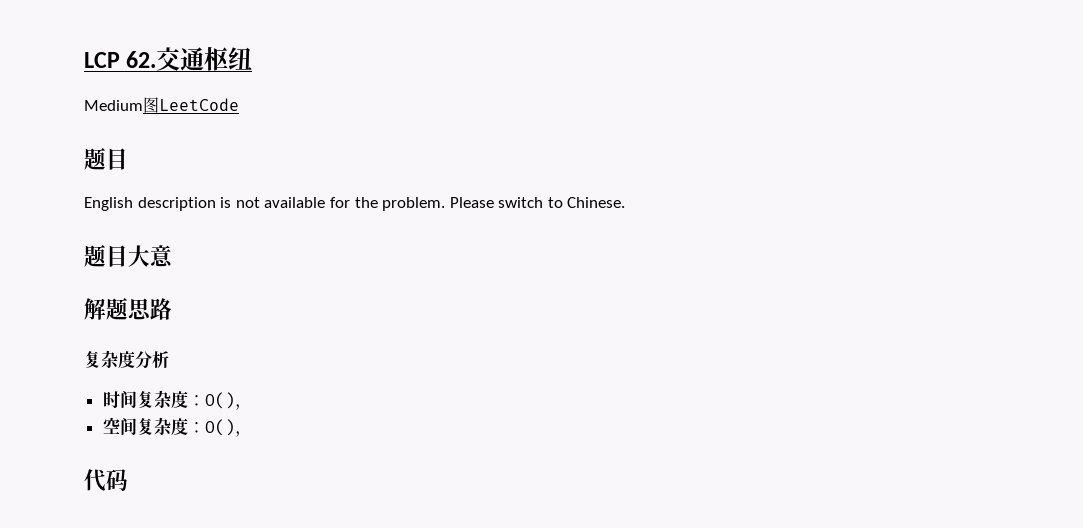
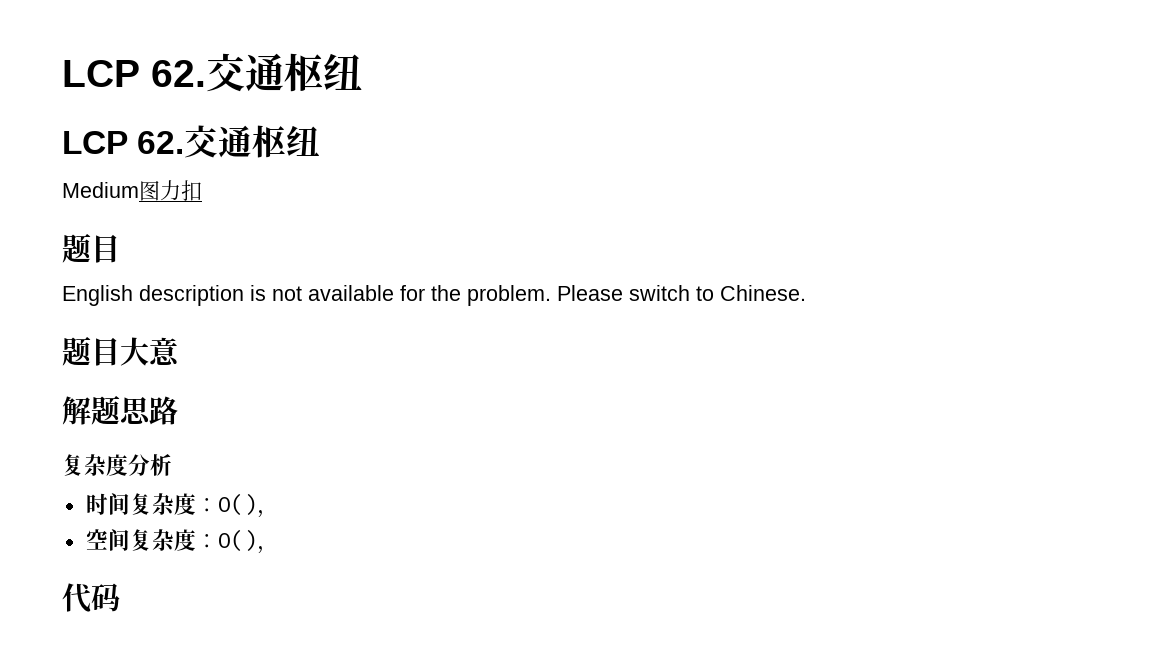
[84,47,253,71] LCP 62.交通枢纽 -> [62,53,362,92] [62,125,321,158] LCP 62.交通枢纽 // LCP 62.交通枢纽
[159,98,239,111] LeetCode -> [160,180,202,201] 力扣

